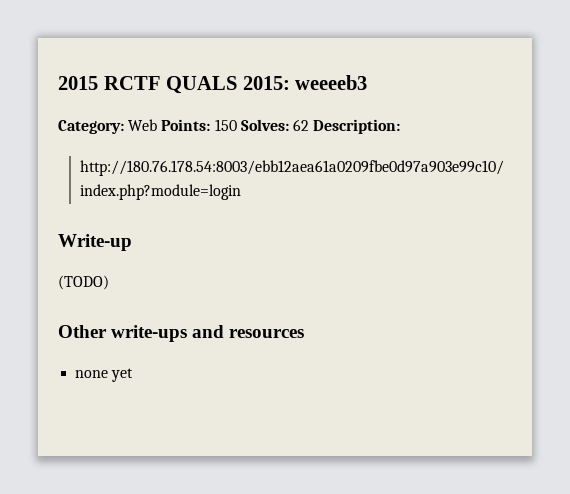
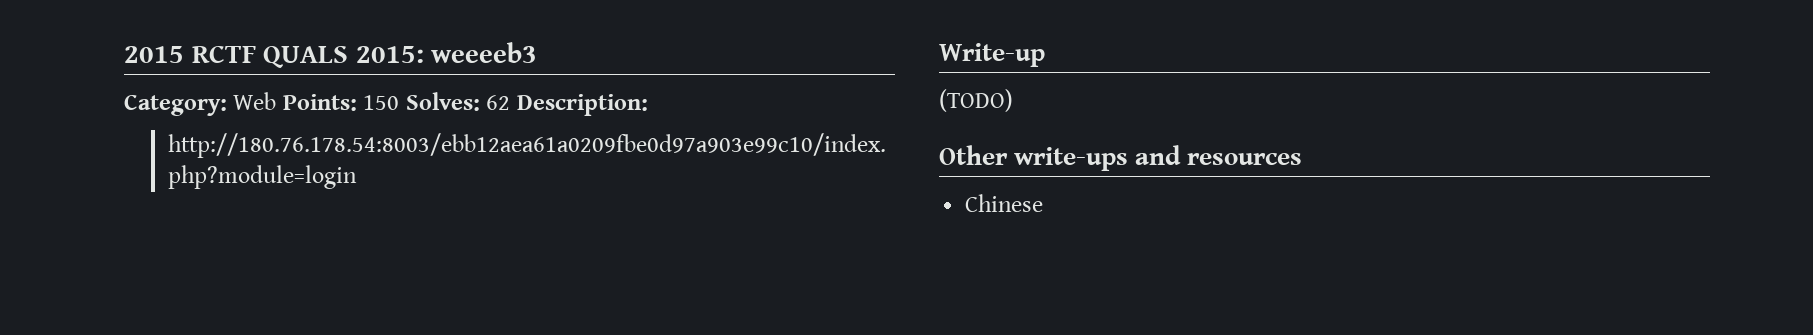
[75,368,134,382] none yet -> [965,194,1044,212] Chinese

